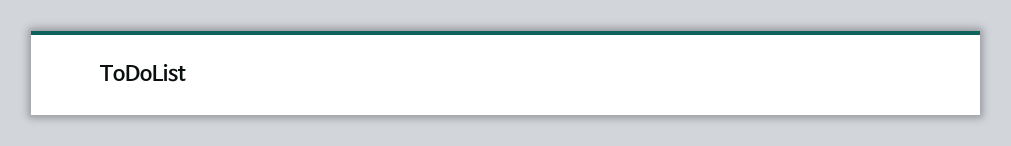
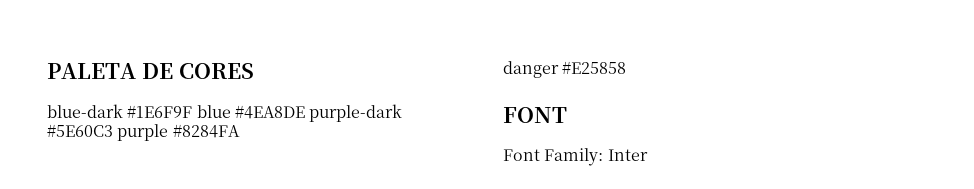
[100,64,186,82] ToDoList -> [47,63,254,79] [47,104,403,122] [47,124,240,141] [503,61,627,78] [503,107,567,123] [503,148,648,166] PALETA DE CORES // blue-dark #1E6F9F blue #4EA8DE purple-dark #5E60C3 purple #8284FA // danger #E25858 // FONT // Font Family: Inter

